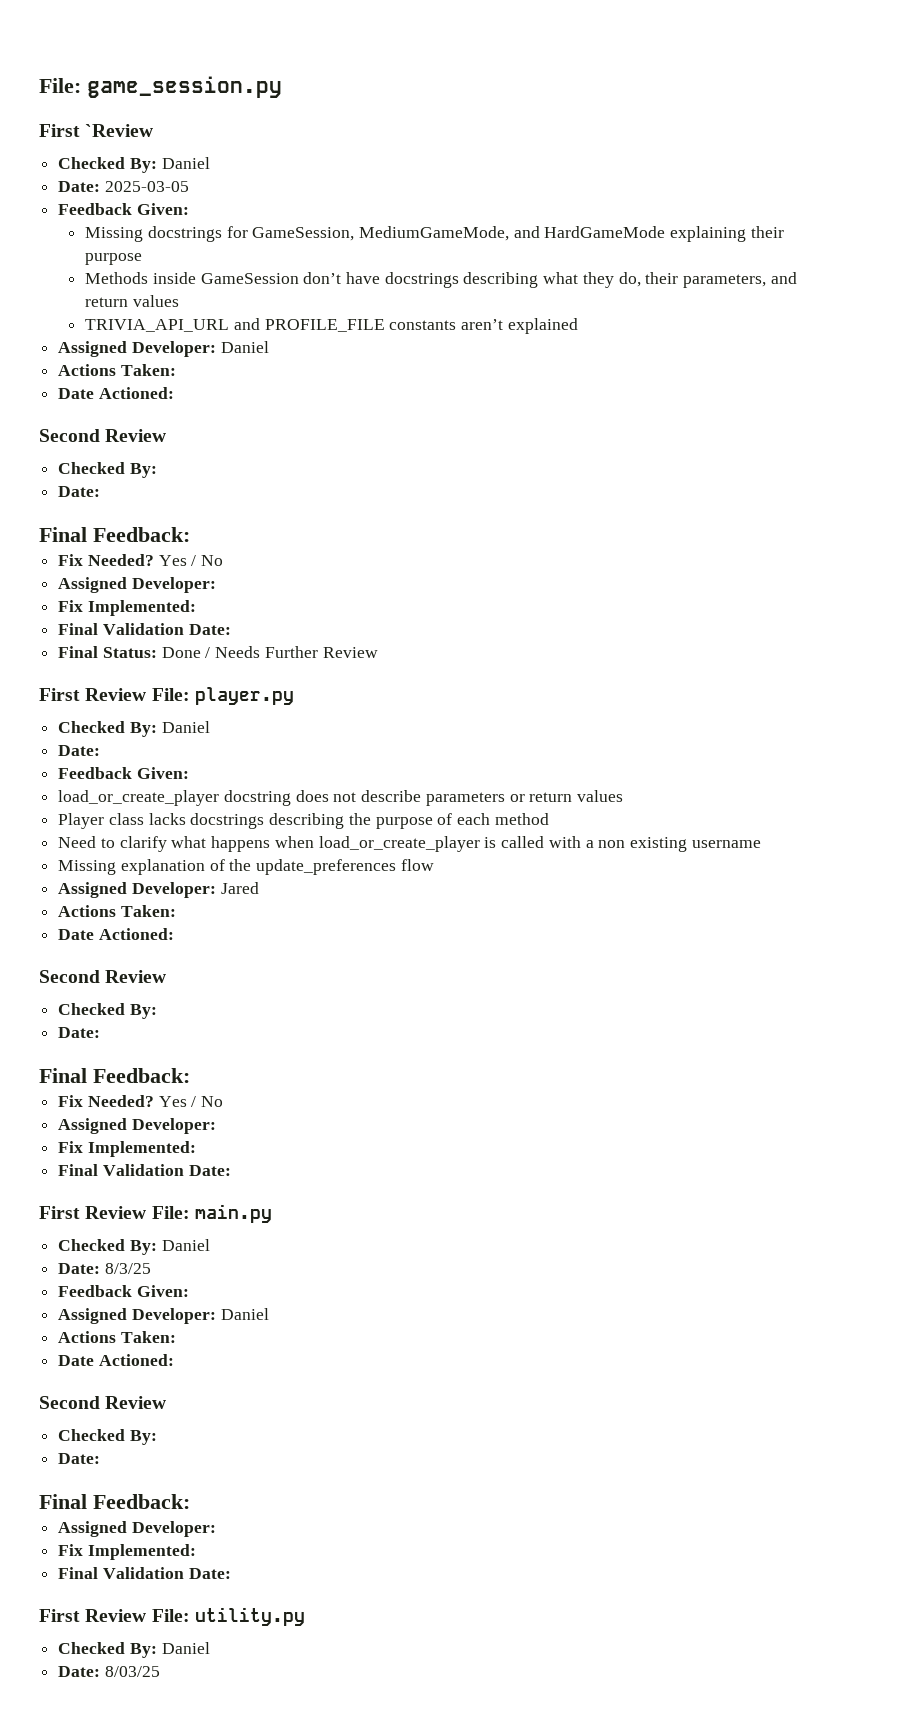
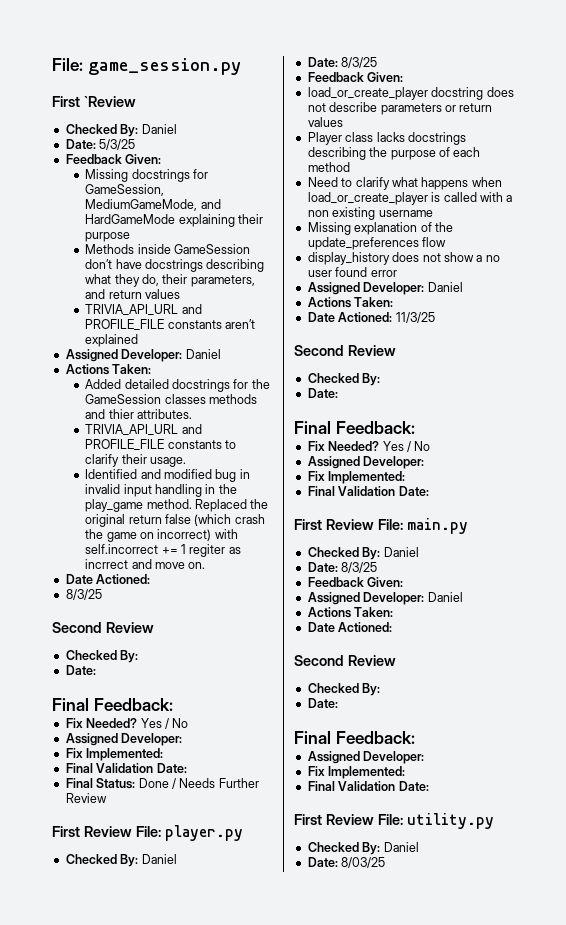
[104,181,189,192] 2025-03-05 -> [99,139,136,150] 5/3/25
[58,387,174,399] // Date Actioned: -> [85,379,270,392] [85,394,257,404] [85,409,192,419] [85,424,202,435] [85,439,236,450] [85,454,186,467] [85,469,250,482] [85,484,237,497] [85,499,269,512] [85,514,265,527] [85,529,238,542] [85,544,241,557] [85,559,206,569] [65,574,151,584] [65,589,102,600] // Added detailed docstrings for the GameSession classes methods and thier attributes. // TRIVIA_API_URL and PROFILE_FILE constants to clarify their usage. // Identified and modified bug in invalid input handling in the play_game method. Replaced the original return false (which crash the game on incorrect) with self.incorrect += 1 regiter as incrrect and move on. // Date Actioned: // 8/3/25
(101, 750) none -> [341,57,378,68] 8/3/25
[58,882,259,898] [58,905,176,917] [58,928,174,940] // Assigned Developer: Jared // Actions Taken: // Date Actioned: -> [307,252,500,265] [307,267,397,277] [307,282,463,295] [307,297,394,308] [307,312,435,323] // display_history does not show a no user found error // Assigned Developer: Daniel // Actions Taken: // Date Actioned: 11/3/25

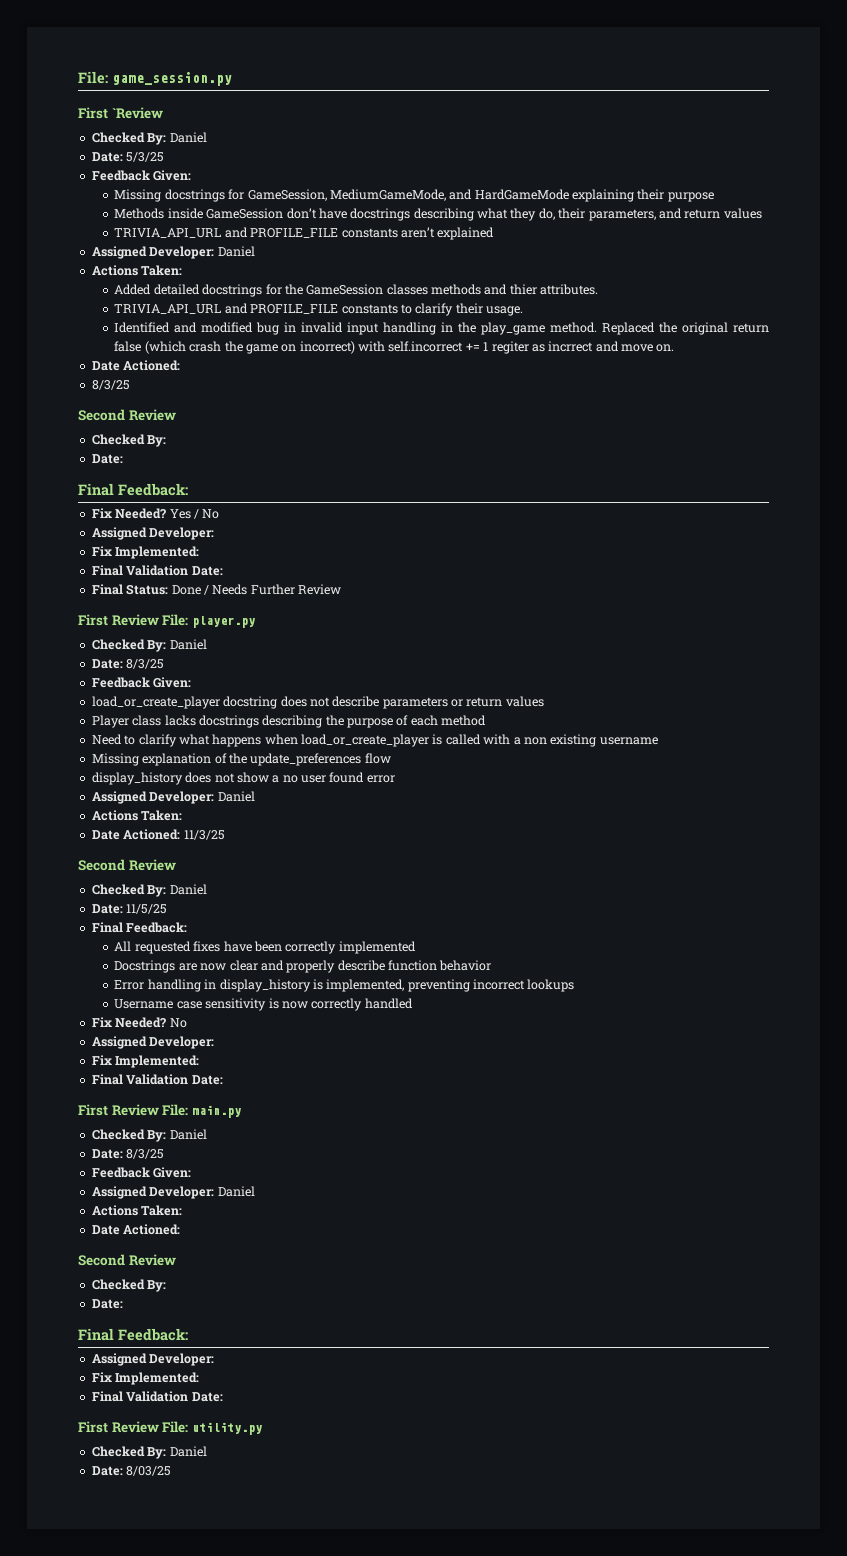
[307,388,338,398] [294,421,415,434] [307,441,411,452] // Date: // Final Feedback: // Fix Needed? Yes / -> [169,884,207,895] [91,904,168,914] [91,922,188,933] [114,941,416,954] [114,960,492,973] [114,979,575,992] [114,998,413,1011] [91,1017,167,1028] Daniel // Date: 11/5/25 // Final Feedback: // All requested fixes have been correctly implemented // Docstrings are now clear and properly describe function behavior // Error handling in display_history is implemented, preventing incorrect lookups // Username case sensitivity is now correctly handled // Fix Needed?

